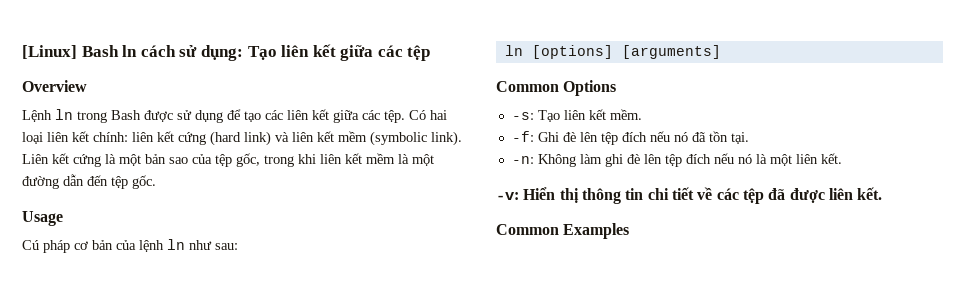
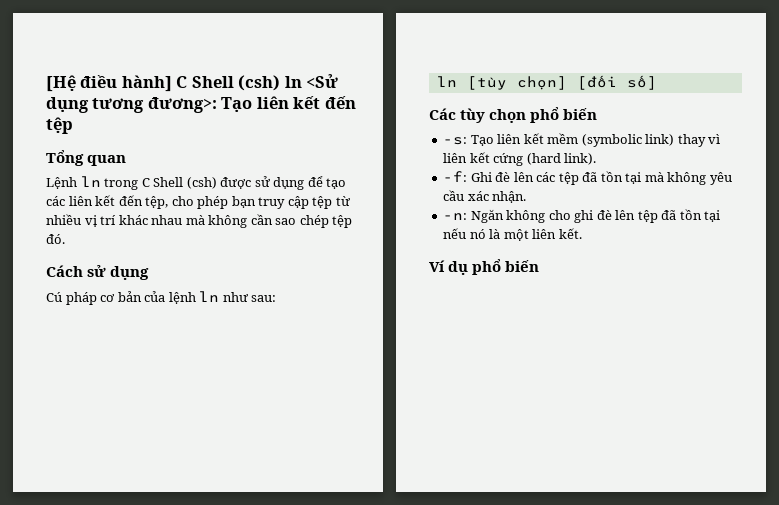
[22,44,403,61] [Linux] Bash ln cách sử dụng: Tạo liên kết giữa các -> [46,74,339,92] [46,96,356,113] [Hệ điều hành] C Shell (csh) ln <Sử dụng tương đương>: Tạo liên kết đến
[22,80,87,92] Overview -> [46,150,127,166] Tổng quan
[111,110,141,120] Bash -> [141,177,217,189] C Shell (csh)
[333,110,447,123] [22,131,462,146] [22,153,434,167] [22,174,156,189] [22,211,63,226] giữa các tệp. Có hai loại liên kết chính: liên kết cứng (hard link) và liên kết mềm (symbolic link). Liên kết cứng là một bản sao của tệp gốc, trong khi liên kết mềm là một đường dẫn đến tệp gốc. // Usage -> [118,195,350,209] [46,214,353,228] [46,234,65,244] [46,265,150,280] đến tệp, cho phép bạn truy cập tệp từ nhiều vị trí khác nhau mà không cần sao chép tệp đó. // Cách sử dụng
[531,45,721,59] [496,80,617,96] [511,109,642,122] [511,131,749,145] [511,154,602,167] [options] [arguments] // Common Options // -s: Tạo liên kết mềm. // -f: Ghi đè lên tệp đích nếu nó đã tồn tại. // -n: Không làm -> [466,75,657,90] [429,107,598,123] [443,133,721,147] [443,152,597,166] [443,171,732,185] [443,190,527,203] [443,209,571,223] [tùy chọn] [đối số] // Các tùy chọn phổ biến // -s: Tạo liên kết mềm (symbolic link) thay vì liên kết cứng (hard link). // -f: Ghi đè lên các tệp đã tồn tại mà không yêu cầu xác nhận. // -n: Ngăn không cho
[685,154,711,164] đích -> [661,209,721,222] đã tồn tại
[496,187,883,204] [496,223,630,239] -v: Hiển thị thông tin chi tiết về các tệp đã được liên kết. // Common Examples -> [429,259,540,275] Ví dụ phổ biến

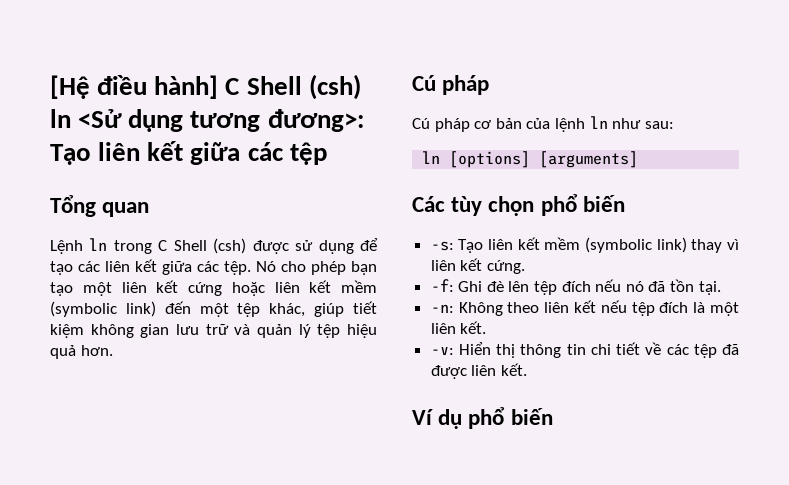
[324,96,356,109] đến -> [190,142,284,165] giữa các
[118,195,350,209] [46,214,353,228] [46,234,65,244] [46,265,150,280] đến tệp, cho phép bạn truy cập tệp từ nhiều vị trí khác nhau mà không cần sao chép tệp đó. // Cách sử dụng -> [162,261,377,275] [50,280,377,296] [50,301,377,317] [50,324,377,338] [50,345,113,359] [412,75,490,95] giữa các tệp. Nó cho phép bạn tạo một liên kết cứng hoặc liên kết mềm (symbolic link) đến một tệp khác, giúp tiết kiệm không gian lưu trữ và quản lý tệp hiệu quả hơn. // Cú pháp
[466,75,657,90] [tùy chọn] [đối số] -> [449,151,639,168] [options] [arguments]
[493,153,597,166] cứng (hard link). -> [486,260,525,274] cứng.
[536,171,732,185] [443,190,527,203] [443,209,721,223] [443,228,529,241] các tệp đã tồn tại mà không yêu cầu xác nhận. // -n: Ngăn không cho ghi đè lên tệp đã tồn tại nếu nó là một -> [534,279,721,295] [430,300,739,316] [430,321,487,334] [430,342,739,358] [430,365,467,379] tệp đích nếu nó đã tồn tại. // -n: Không theo liên kết nếu tệp đích là một liên kết. // -v: Hiển thị thông tin chi tiết về các tệp đã được

